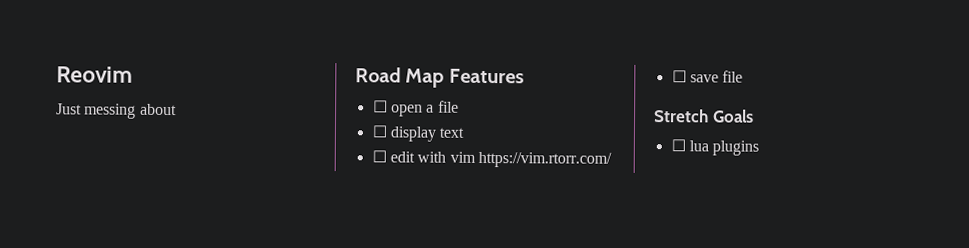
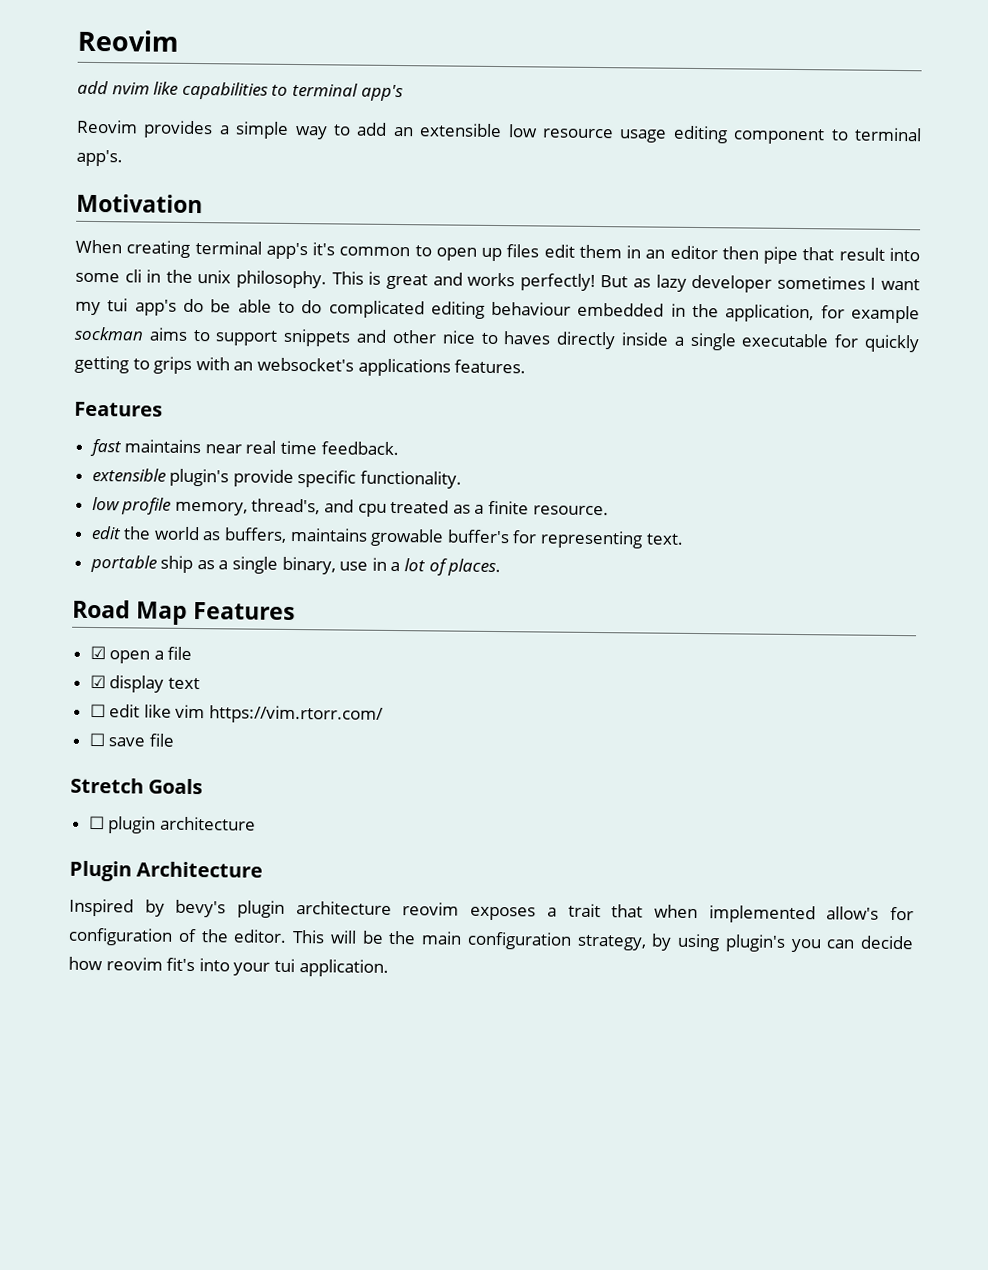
[56,103,177,119] Just messing about -> [77,80,403,102] [76,119,922,145] [76,149,123,167] [76,193,203,214] [75,239,921,265] [75,269,920,293] [75,298,920,324] [74,326,920,353] [74,355,527,377] [74,401,163,417] [89,438,399,457] [91,467,463,489] [91,496,609,517] [90,525,684,549] [89,554,502,577] add nvim like capabilities to terminal app's // Reovim provides a simple way to add an extensible low resource usage editing component to terminal app's. // Motivation // When creating terminal app's it's common to open up files edit them in an editor then pipe that result into some cli in the unix philosophy. This is great and works perfectly! But as lazy developer sometimes I want my tui app's do be able to do complicated editing behaviour embedded in the application, for example sockman aims to support snippets and other nice to haves directly inside a single executable for quickly getting to grips with an websocket's applications features. // Features // fast maintains near real time feedback. // extensible plugin's provide specific functionality. // low profile memory, thread's, and cpu treated as a finite resource. // edit the world as buffers, maintains growable buffer's for representing text. // portable ship as a single binary, use in a lot of places.
[372,100,388,113] ☐ -> [89,645,106,660] ☑
[371,125,387,138] ☐ -> [89,674,106,689] ☑
[417,151,447,163] with -> [143,704,172,718] like
[688,140,760,156] lua plugins -> [108,816,256,834] [69,860,264,882] [69,898,915,924] [68,927,914,953] [68,956,389,977] plugin architecture // Plugin Architecture // Inspired by bevy's plugin architecture reovim exposes a trait that when implemented allow's for configuration of the editor. This will be the main configuration strategy, by using plugin's you can decide how reovim fit's into your tui application.

